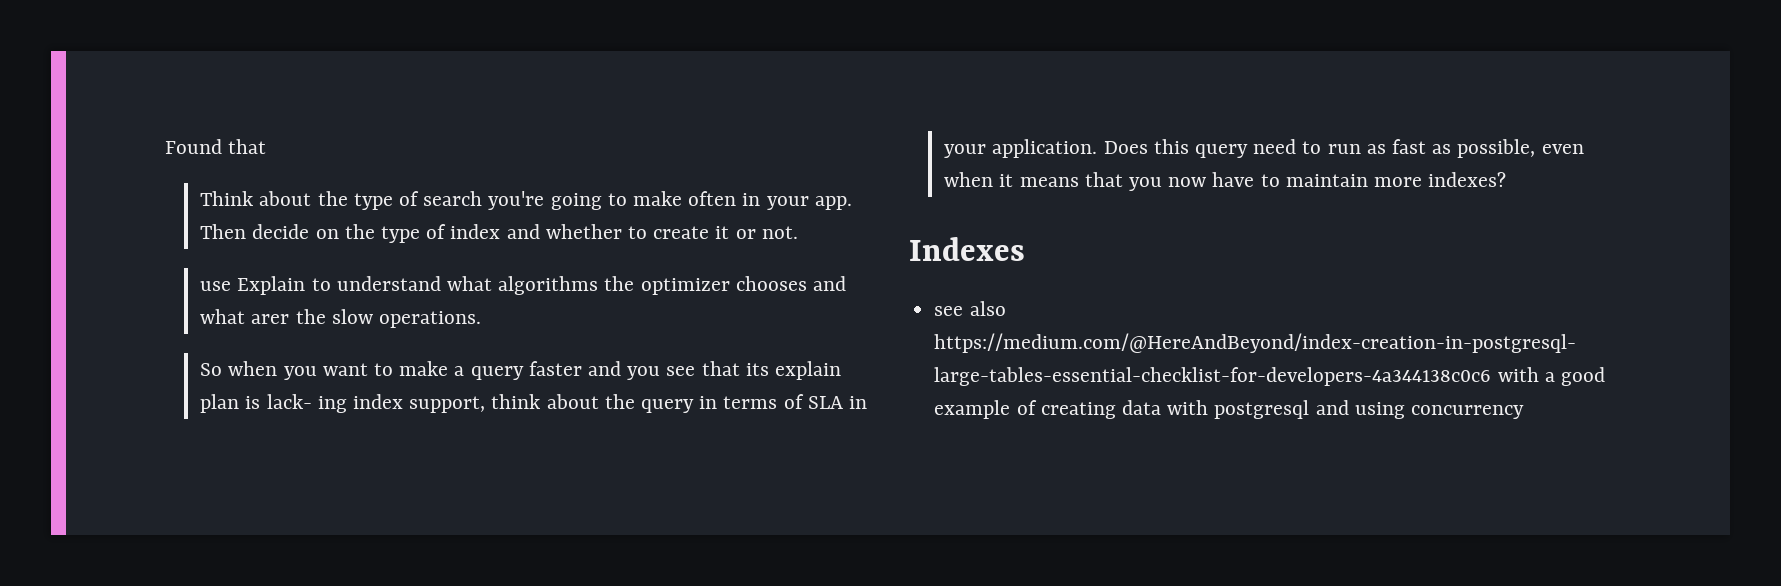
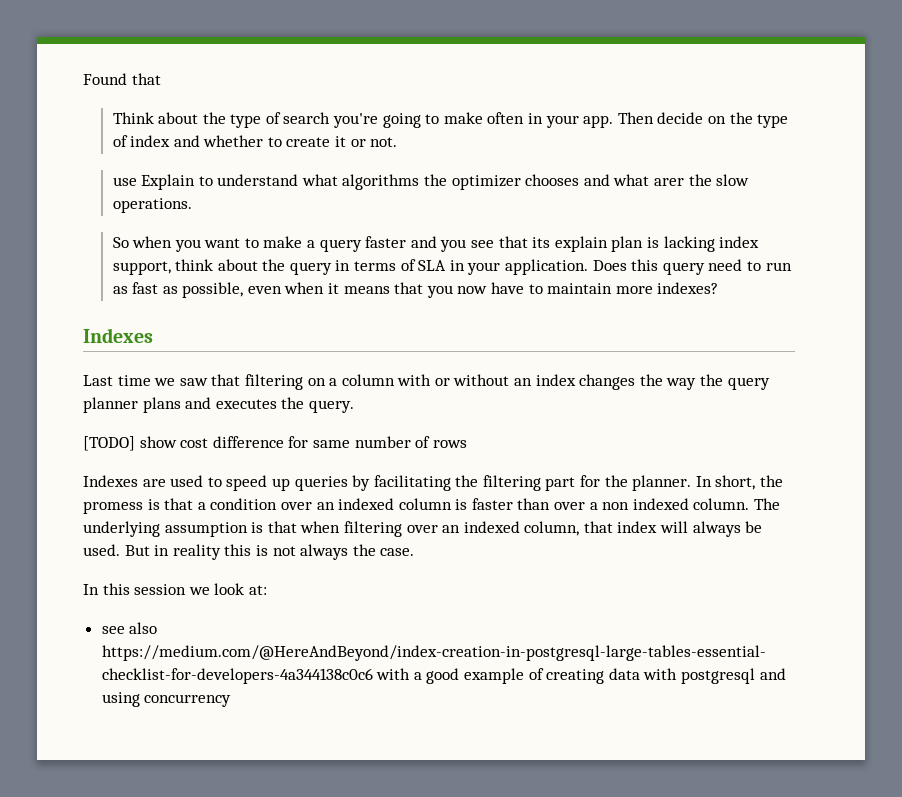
[266,394,347,413] lack- ing -> [663,236,715,252] lacking
(1025, 249) none -> [83,374,770,390] [83,397,354,413] [83,436,467,451] [83,475,784,491] [83,498,781,514] [83,521,763,537] [83,544,415,560] [83,583,267,595] // Last time we saw that filtering on a column with or without an index changes the way the query planner plans and executes the query. // [TODO] show cost difference for same number of rows // Indexes are used to speed up queries by facilitating the filtering part for the planner. In short, the promess is that a condition over an indexed column is faster than over a non indexed column. The underlying assumption is that when filtering over an indexed column, that index will always be used. But in reality this is not always the case. // In this session we look at:

